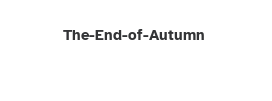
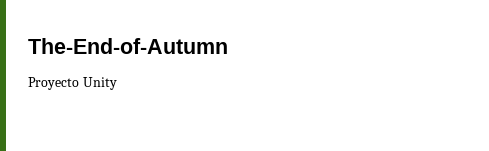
(205, 34) none -> [28,77,117,90] // Proyecto Unity

